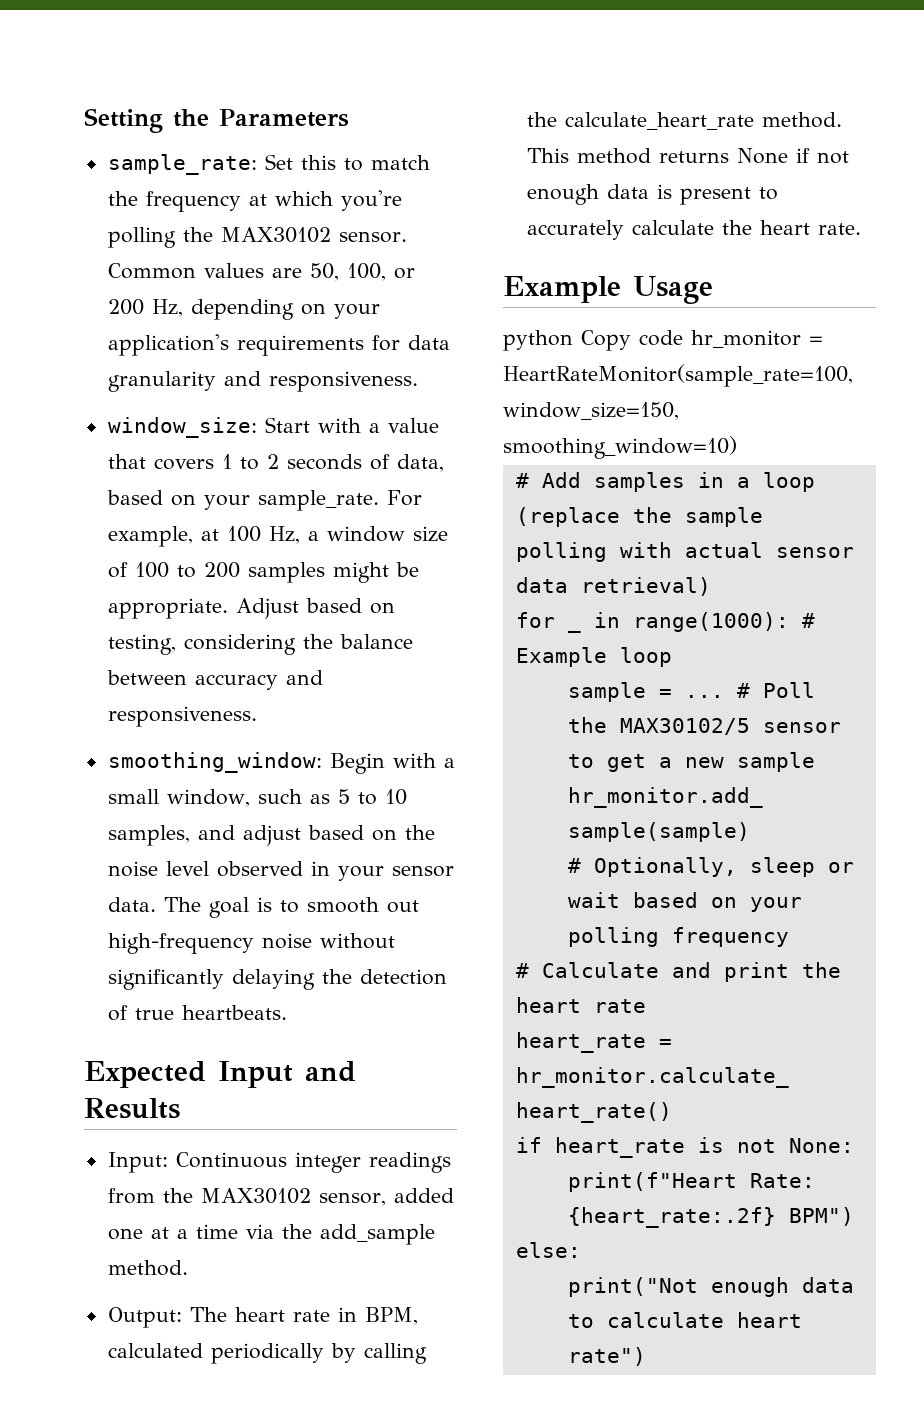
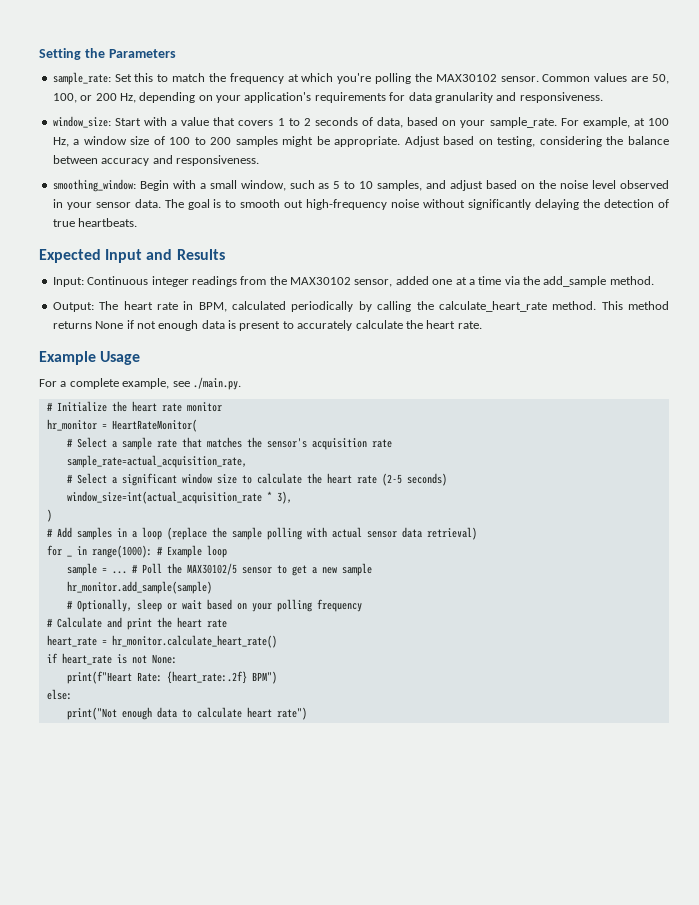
[503,330,823,351] [503,364,853,387] [503,402,679,420] [503,436,737,459] python Copy code hr_monitor = HeartRateMonitor(sample_rate=100, window_size=150, smoothing_window=10) -> [39,377,241,390] [46,401,222,412] [46,419,197,432] [66,437,392,450] [66,455,247,468] [66,473,447,486] [66,491,292,504] [46,509,52,522] For a complete example, see ./main.py. // # Initialize the heart rate monitor // hr_monitor = HeartRateMonitor( // # Select a sample rate that matches the sensor's acquisition rate // sample_rate=actual_acquisition_rate, // # Select a significant window size to calculate the heart rate (2-5 seconds) // window_size=int(actual_acquisition_rate * 3), // )

